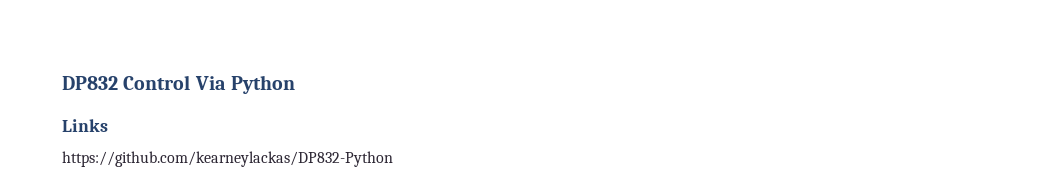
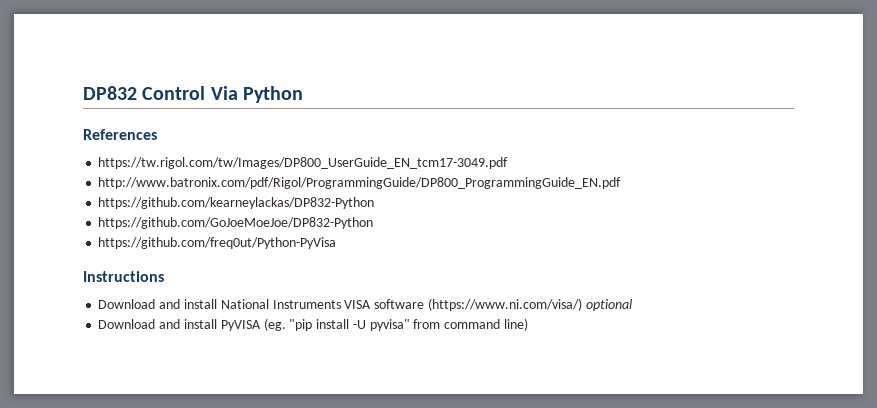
[62,119,108,132] [62,151,393,167] Links // https://github.com/kearneylackas/DP832-Python -> [83,129,157,140] [98,157,509,169] [98,177,622,189] [98,197,375,209] [98,217,374,229] [98,237,337,249] [83,271,164,282] [98,298,632,311] [98,318,528,331] References // https://tw.rigol.com/tw/Images/DP800_UserGuide_EN_tcm17-3049.pdf // http://www.batronix.com/pdf/Rigol/ProgrammingGuide/DP800_ProgrammingGuide_EN.pdf // https://github.com/kearneylackas/DP832-Python // https://github.com/GoJoeMoeJoe/DP832-Python // https://github.com/freq0ut/Python-PyVisa // Instructions // Download and install National Instruments VISA software (https://www.ni.com/visa/) optional // Download and install PyVISA (eg. "pip install -U pyvisa" from command line)

